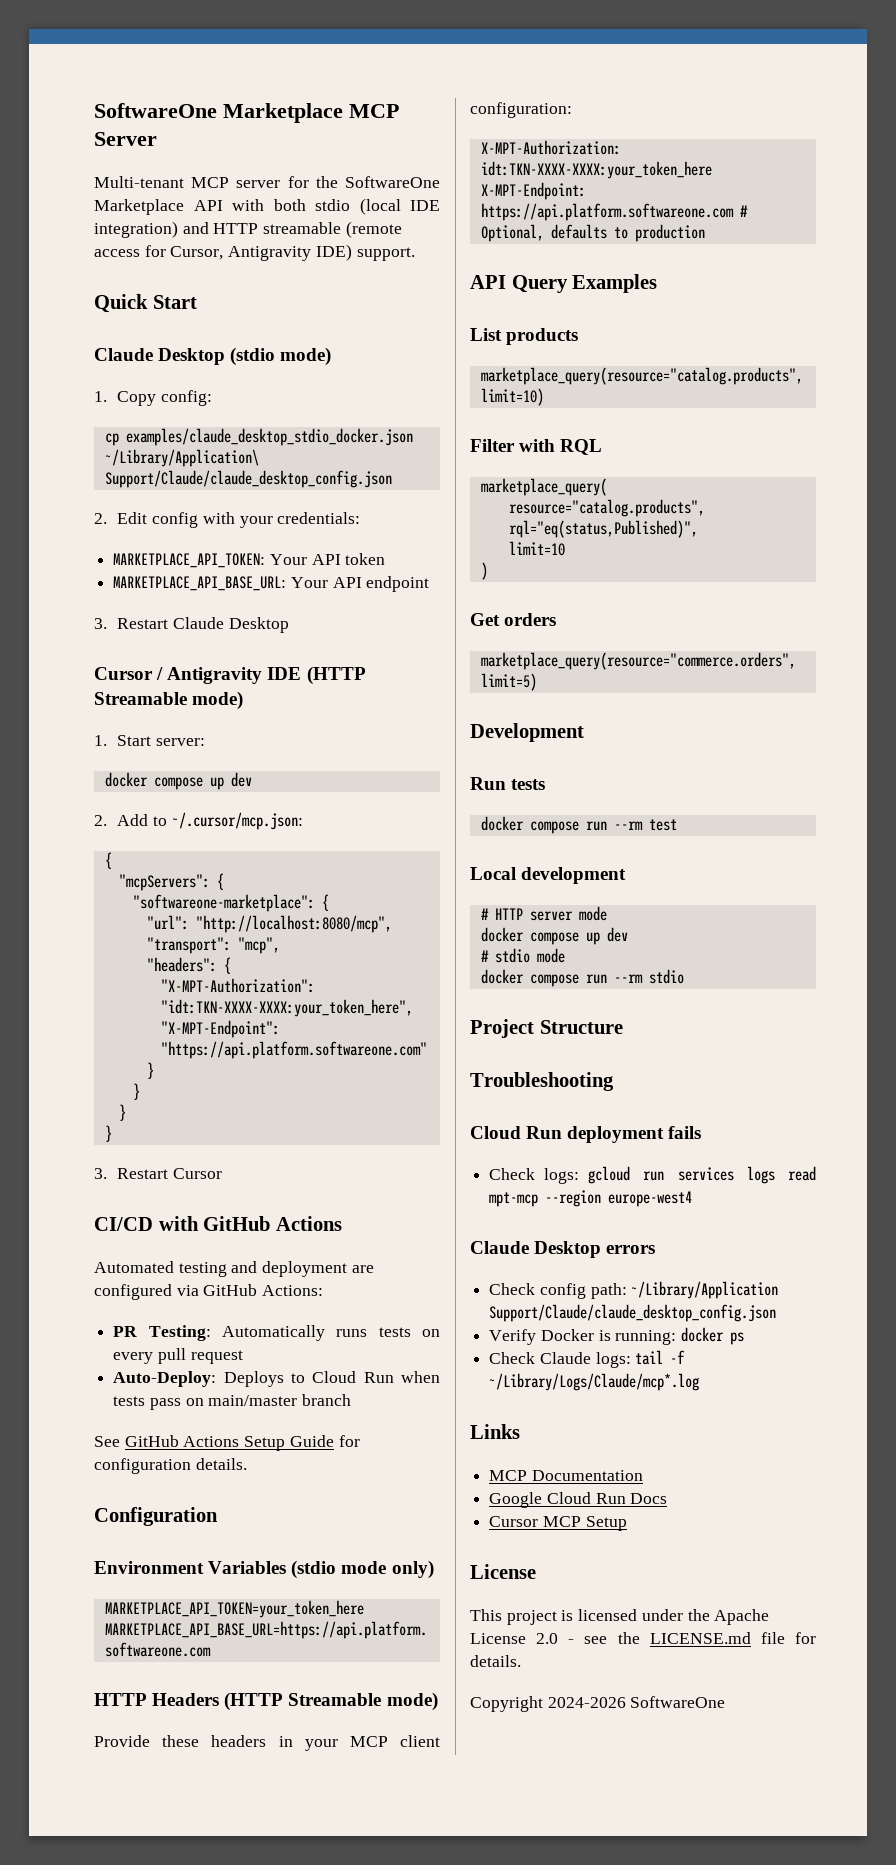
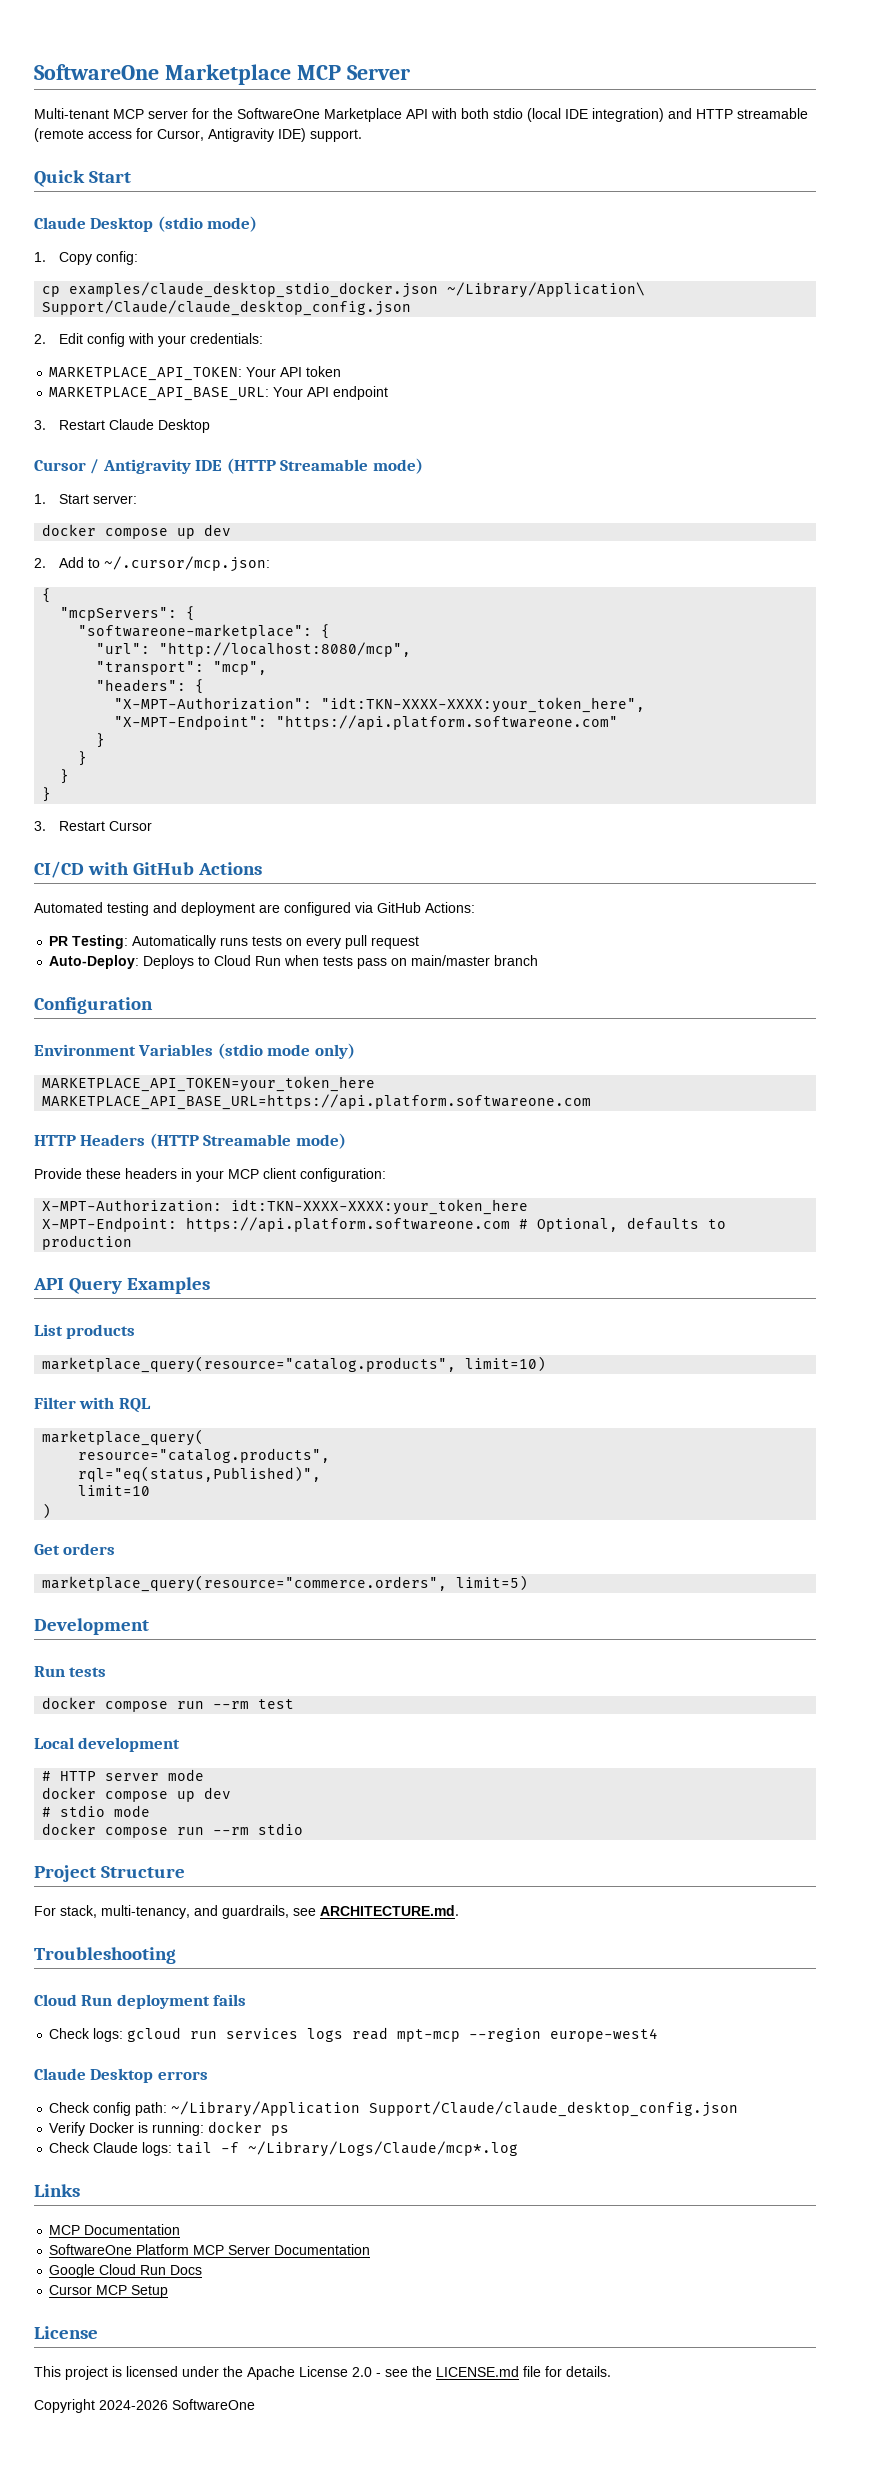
[94,1435,360,1451] [94,1458,247,1474] // See GitHub Actions Setup Guide for configuration details. -> (539, 960) none
(623, 1027) none -> [34,1905,459,1919] // For stack, multi-tenancy, and guardrails, see ARCHITECTURE.md.
(643, 1475) none -> [49,2244,371,2255] // SoftwareOne Platform MCP Server Documentation

